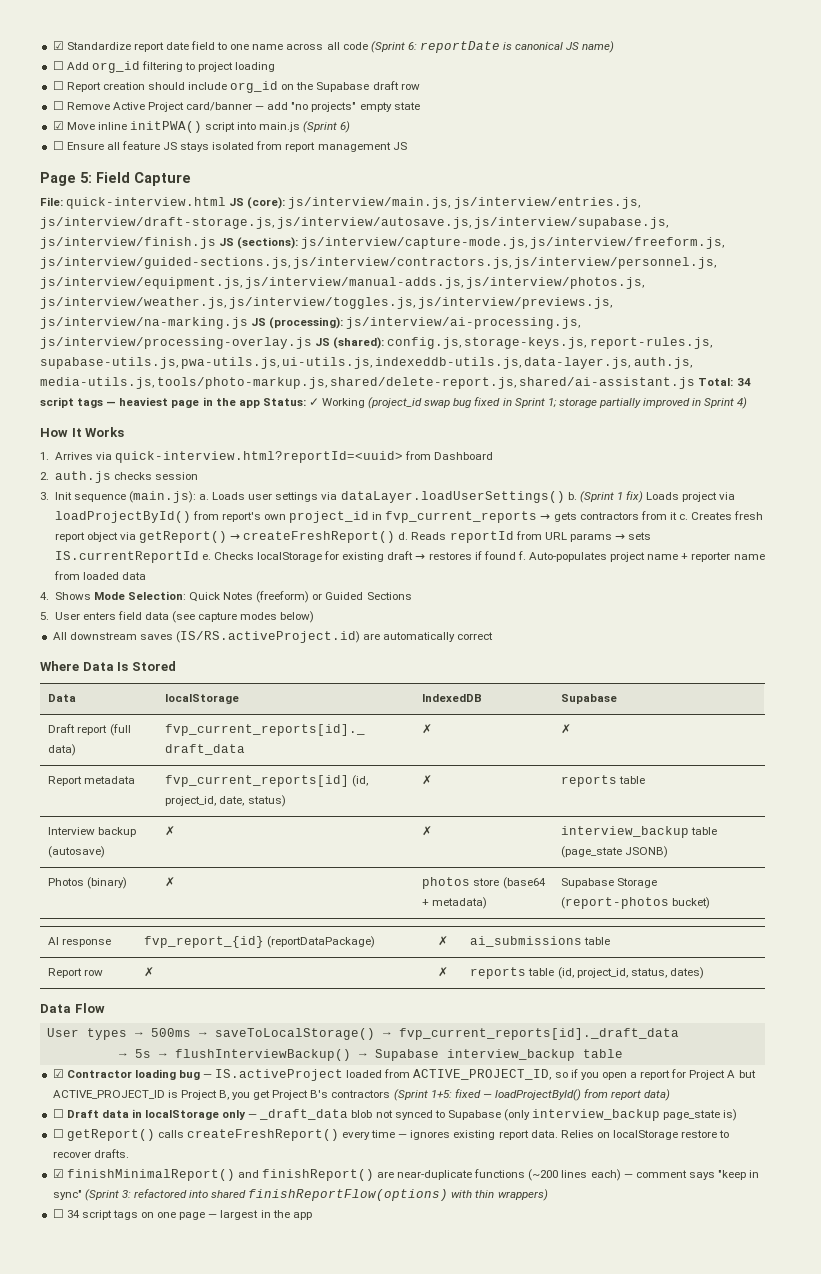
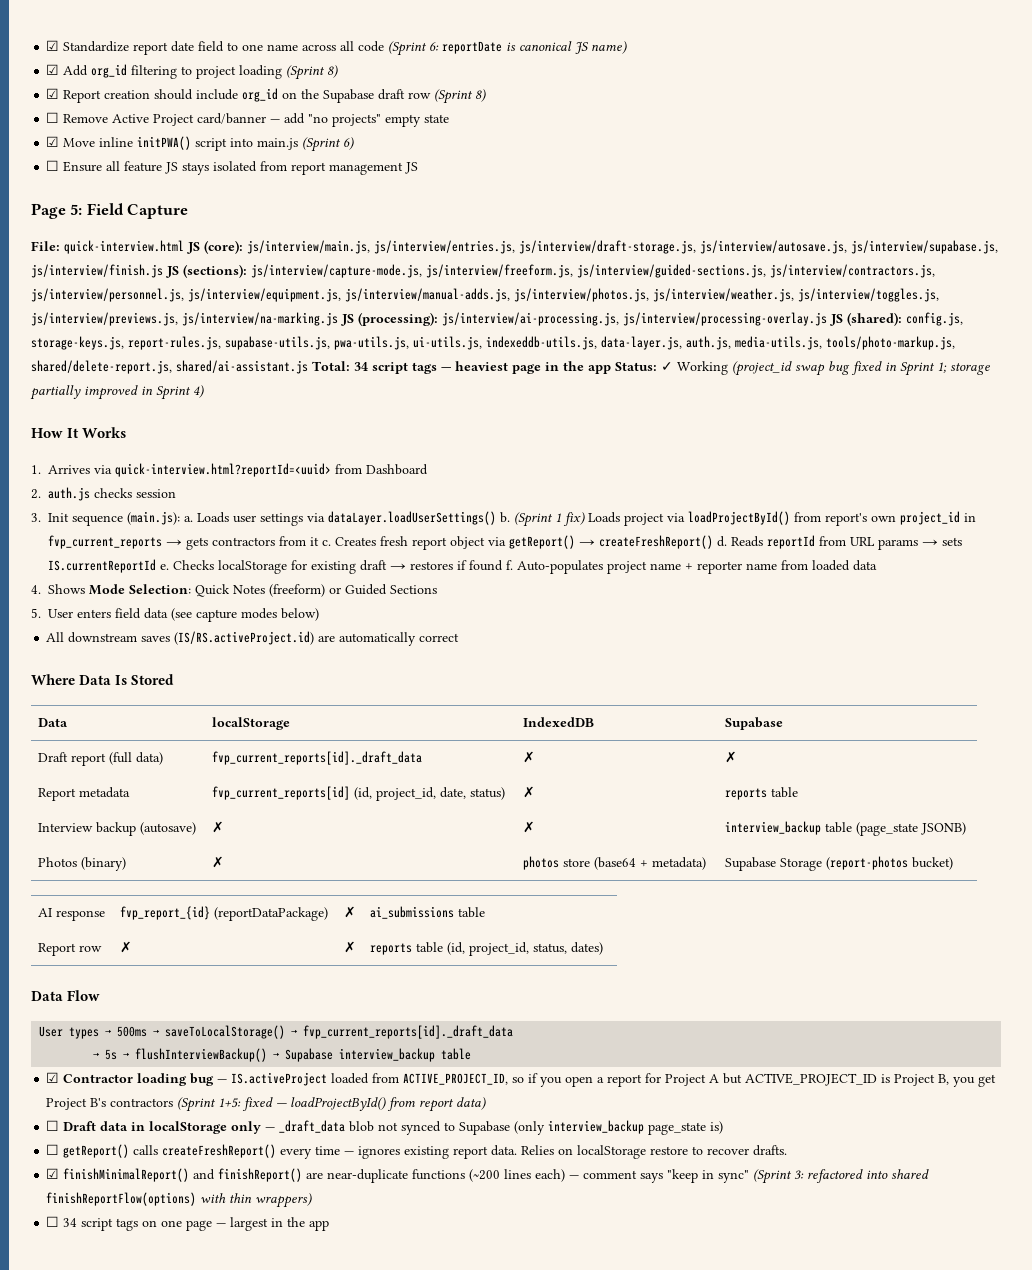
[52,61,64,70] ☐ -> [46,64,60,75] ☑
[52,81,64,90] // ☐ -> [286,65,339,80] [46,88,60,99] (Sprint 8) // ☑
(420, 86) none -> [434,89,487,104] (Sprint 8)

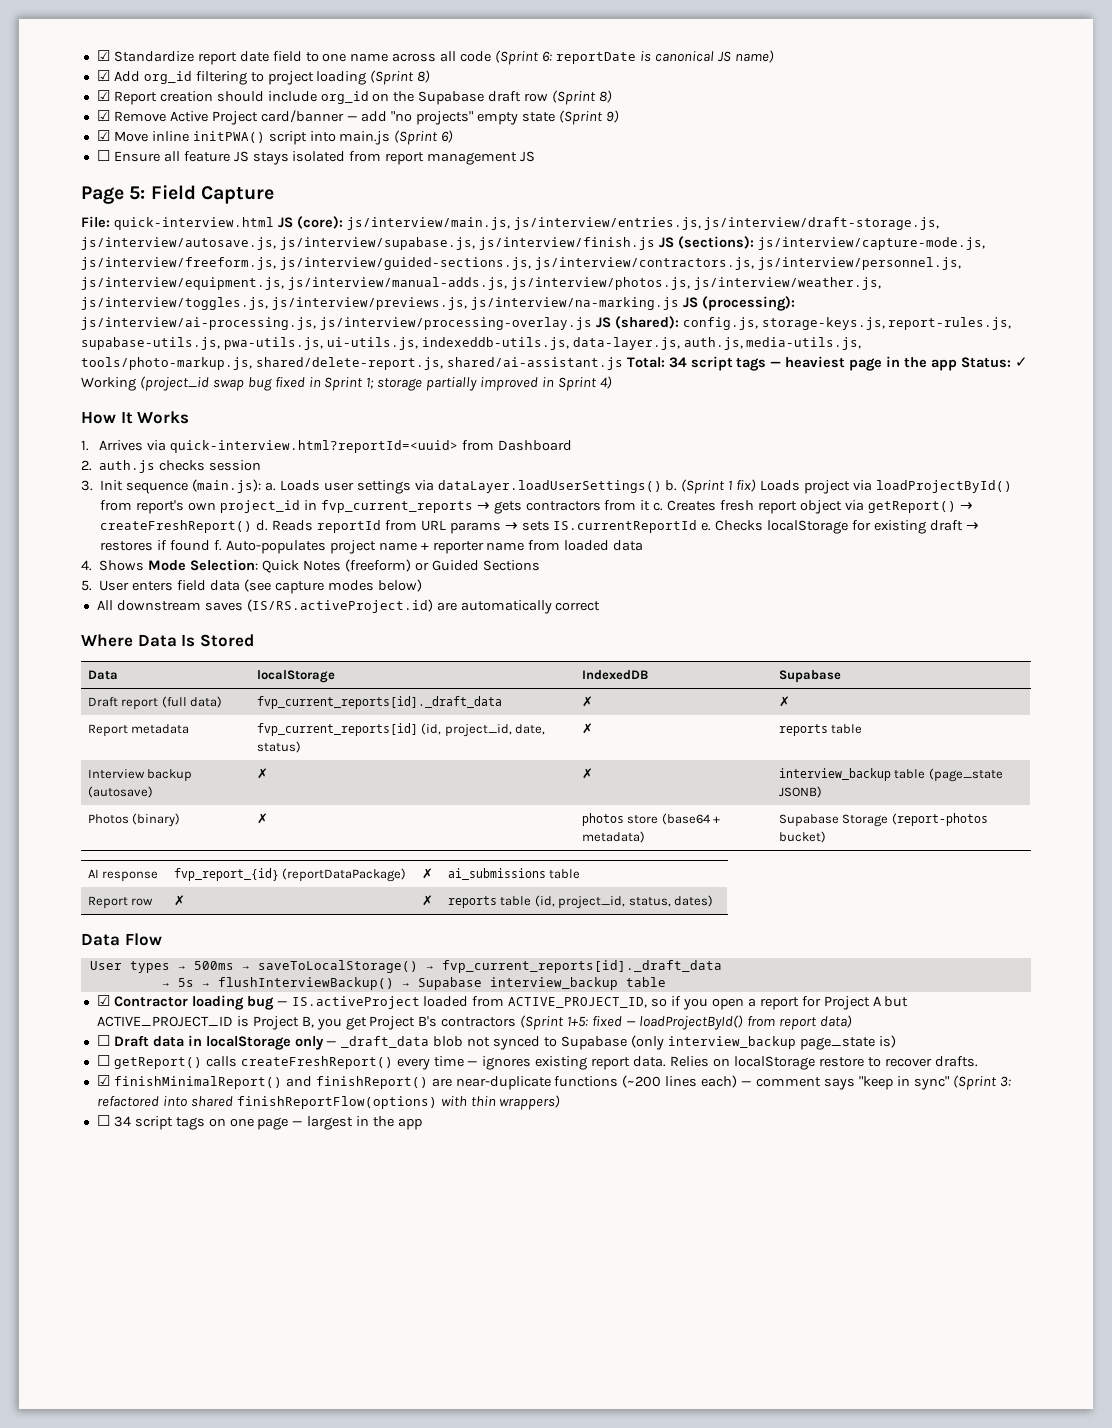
[46,112,60,123] ☐ -> [96,110,110,121] ☑
(450, 118) none -> [559,110,619,125] (Sprint 9)

